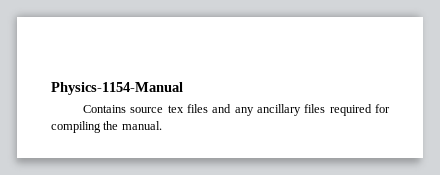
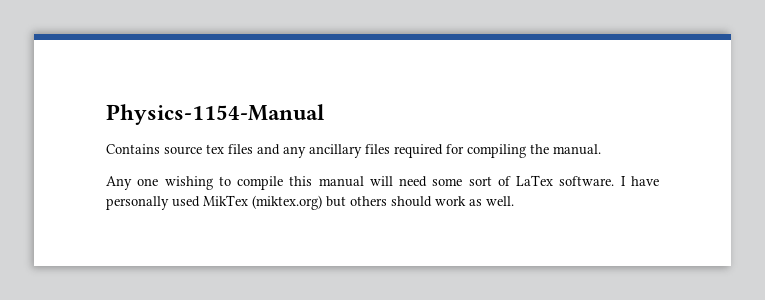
(162, 125) none -> [106,175,659,190] [106,195,514,210] // Any one wishing to compile this manual will need some sort of LaTex software. I have personally used MikTex (miktex.org) but others should work as well.

